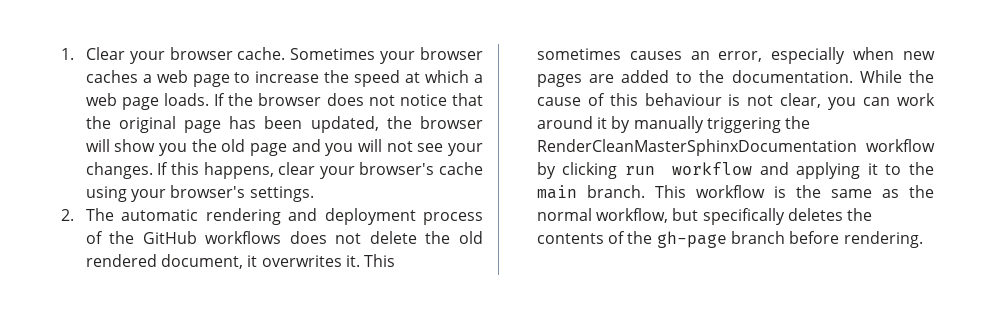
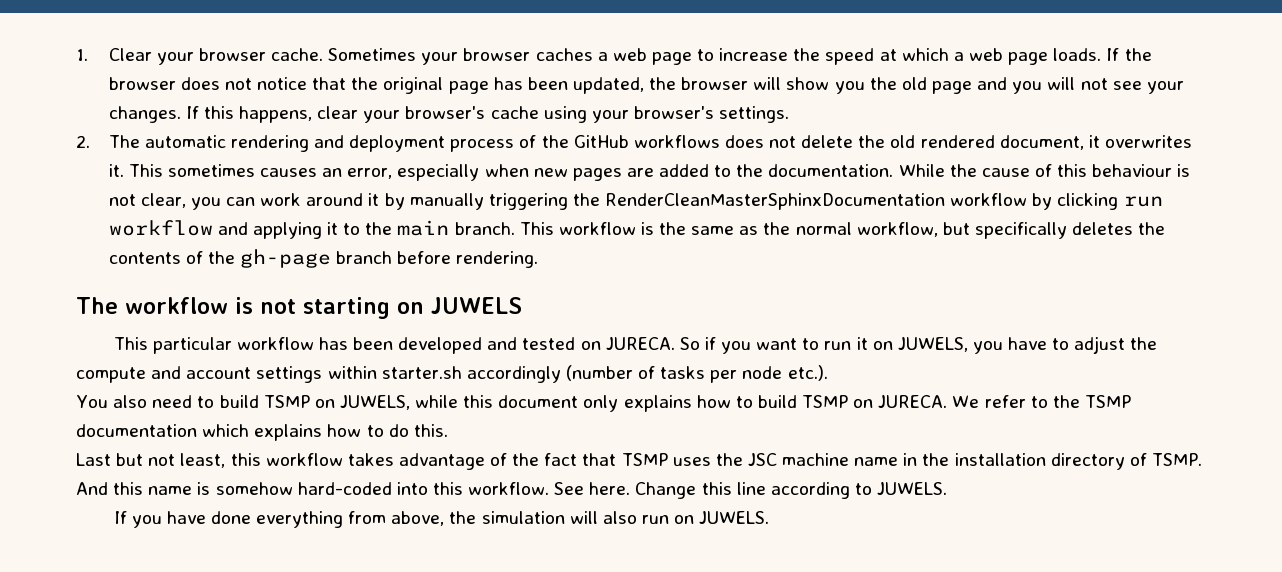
(923, 239) none -> [76,297,522,319] [113,336,1158,354] [76,365,828,383] [76,395,1131,412] [76,424,448,441] [76,453,1202,470] [76,482,948,499] [113,511,770,528] // The workflow is not starting on JUWELS // This particular workflow has been developed and tested on JURECA. So if you want to run it on JUWELS, you have to adjust the compute and account settings within starter.sh accordingly (number of tasks per node etc.). // You also need to build TSMP on JUWELS, while this document only explains how to build TSMP on JURECA. We refer to the TSMP documentation which explains how to do this. // Last but not least, this workflow takes advantage of the fact that TSMP uses the JSC machine name in the installation directory of TSMP. And this name is somehow hard-coded into this workflow. See here. Change this line according to JUWELS. // If you have done everything from above, the simulation will also run on JUWELS.

